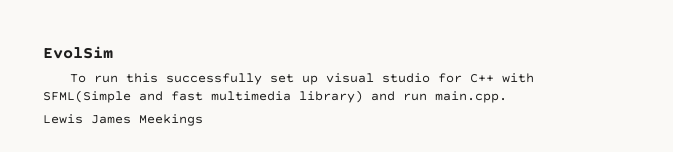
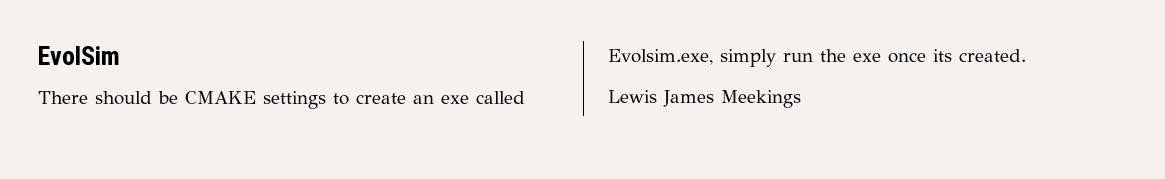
[70,73,535,85] [43,90,507,103] To run this successfully set up visual studio for C++ with SFML(Simple and fast multimedia library) and run main.cpp. -> [38,91,525,109] [608,49,1026,67] There should be CMAKE settings to create an exe called Evolsim.exe, simply run the exe once its created.

